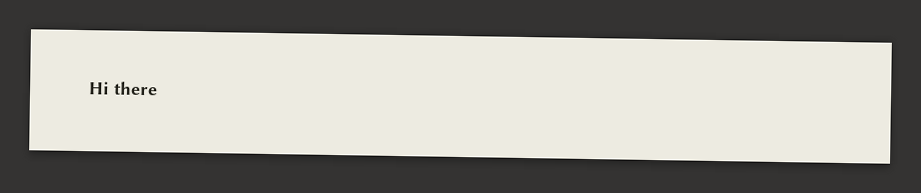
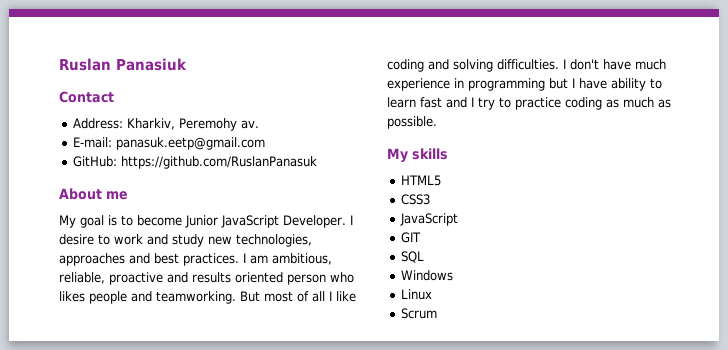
[88,81,158,96] Hi there -> [59,58,187,71] [59,91,114,103] [72,118,259,131] [72,137,265,150] [72,156,317,169] [59,188,128,200] [59,215,353,228] [59,234,312,247] [59,253,332,266] [59,272,354,285] [59,291,356,304] [387,59,666,72] [387,78,662,91] [387,97,671,110] [387,116,437,129] [387,148,448,163] [400,175,441,186] [400,194,430,205] [399,213,458,226] [400,232,421,243] [400,251,424,263] [400,270,453,281] [400,289,432,300] [400,308,437,319] Ruslan Panasiuk // Contact // Address: Kharkiv, Peremohy av. // E-mail: panasuk.eetp@gmail.com // GitHub: https://github.com/RuslanPanasuk // About me // My goal is to become Junior JavaScript Developer. I desire to work and study new technologies, approaches and best practices. I am ambitious, reliable, proactive and results oriented person who likes people and teamworking. But most of all I like coding and solving difficulties. I don't have much experience in programming but I have ability to learn fast and I try to practice coding as much as possible. // My skills // HTML5 // CSS3 // JavaScript // GIT // SQL // Windows // Linux // Scrum

